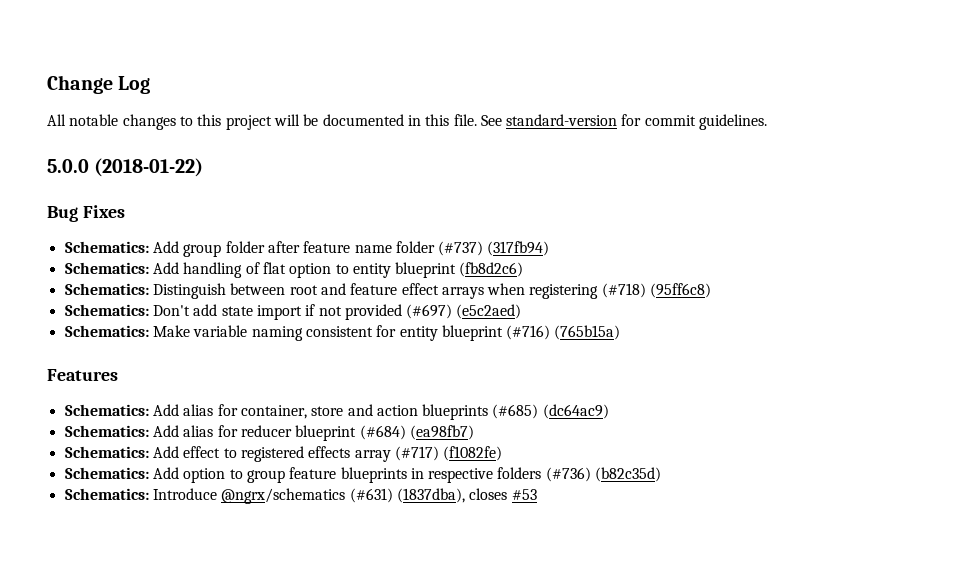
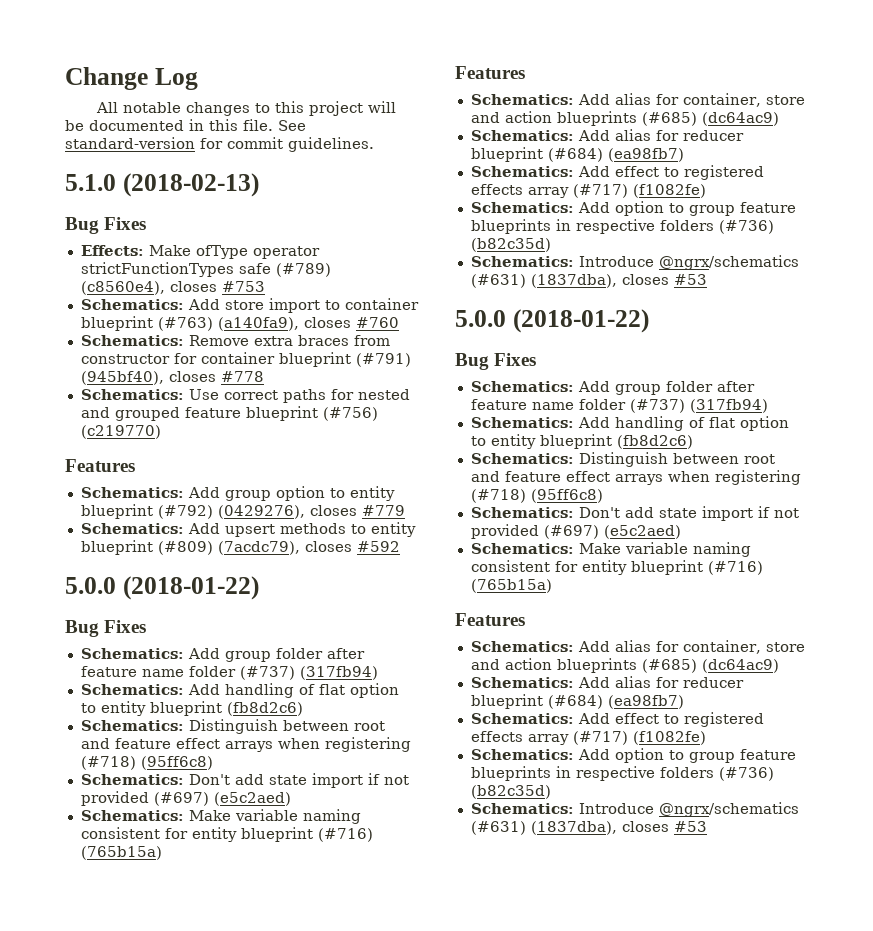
(768, 122) none -> [65,173,259,197] [65,217,147,234] [80,245,320,259] [80,262,331,277] [80,281,265,295] [80,298,419,313] [80,316,399,331] [80,335,390,346] [80,352,411,367] [80,371,264,385] [80,389,410,403] [80,406,378,421] [80,425,161,439] [65,459,135,472] [80,486,395,501] [80,504,405,519] [80,522,416,537] [80,540,400,555] // 5.1.0 (2018-02-13) // Bug Fixes // Effects: Make ofType operator strictFunctionTypes safe (#789) (c8560e4), closes #753 // Schematics: Add store import to container blueprint (#763) (a140fa9), closes #760 // Schematics: Remove extra braces from constructor for container blueprint (#791) (945bf40), closes #778 // Schematics: Use correct paths for nested and grouped feature blueprint (#756) (c219770) // Features // Schematics: Add group option to entity blueprint (#792) (0429276), closes #779 // Schematics: Add upsert methods to entity blueprint (#809) (7acdc79), closes #592
(537, 494) none -> [455,309,649,333] [455,353,537,370] [470,381,755,395] [470,399,768,413] [470,416,789,431] [470,434,693,449] [470,452,775,467] [470,470,801,485] [470,489,603,503] [470,506,799,521] [470,524,681,539] [470,542,751,557] [470,560,763,575] [470,579,552,593] [455,613,525,626] [470,640,805,654] [470,658,779,673] [470,676,744,688] [470,694,684,709] [470,712,764,727] [470,731,706,745] [470,748,796,763] [470,766,774,781] [470,785,551,799] [470,802,799,817] [470,821,707,835] // 5.0.0 (2018-01-22) // Bug Fixes // Schematics: Add group folder after feature name folder (#737) (317fb94) // Schematics: Add handling of flat option to entity blueprint (fb8d2c6) // Schematics: Distinguish between root and feature effect arrays when registering (#718) (95ff6c8) // Schematics: Don't add state import if not provided (#697) (e5c2aed) // Schematics: Make variable naming consistent for entity blueprint (#716) (765b15a) // Features // Schematics: Add alias for container, store and action blueprints (#685) (dc64ac9) // Schematics: Add alias for reducer blueprint (#684) (ea98fb7) // Schematics: Add effect to registered effects array (#717) (f1082fe) // Schematics: Add option to group feature blueprints in respective folders (#736) (b82c35d) // Schematics: Introduce @ngrx/schematics (#631) (1837dba), closes #53

